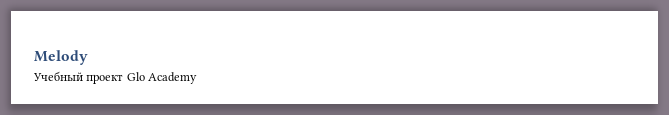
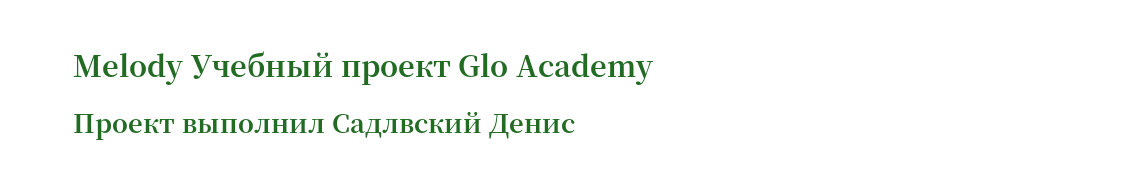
(88, 57) // -> (183, 69) none
(198, 78) none -> [73,111,575,140] // Проект выполнил Садлвский Денис

